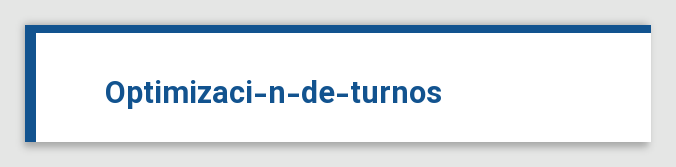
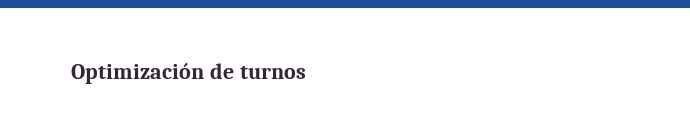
[105,80,442,109] Optimizaci-n-de-turnos -> [71,63,306,84] Optimización de turnos

